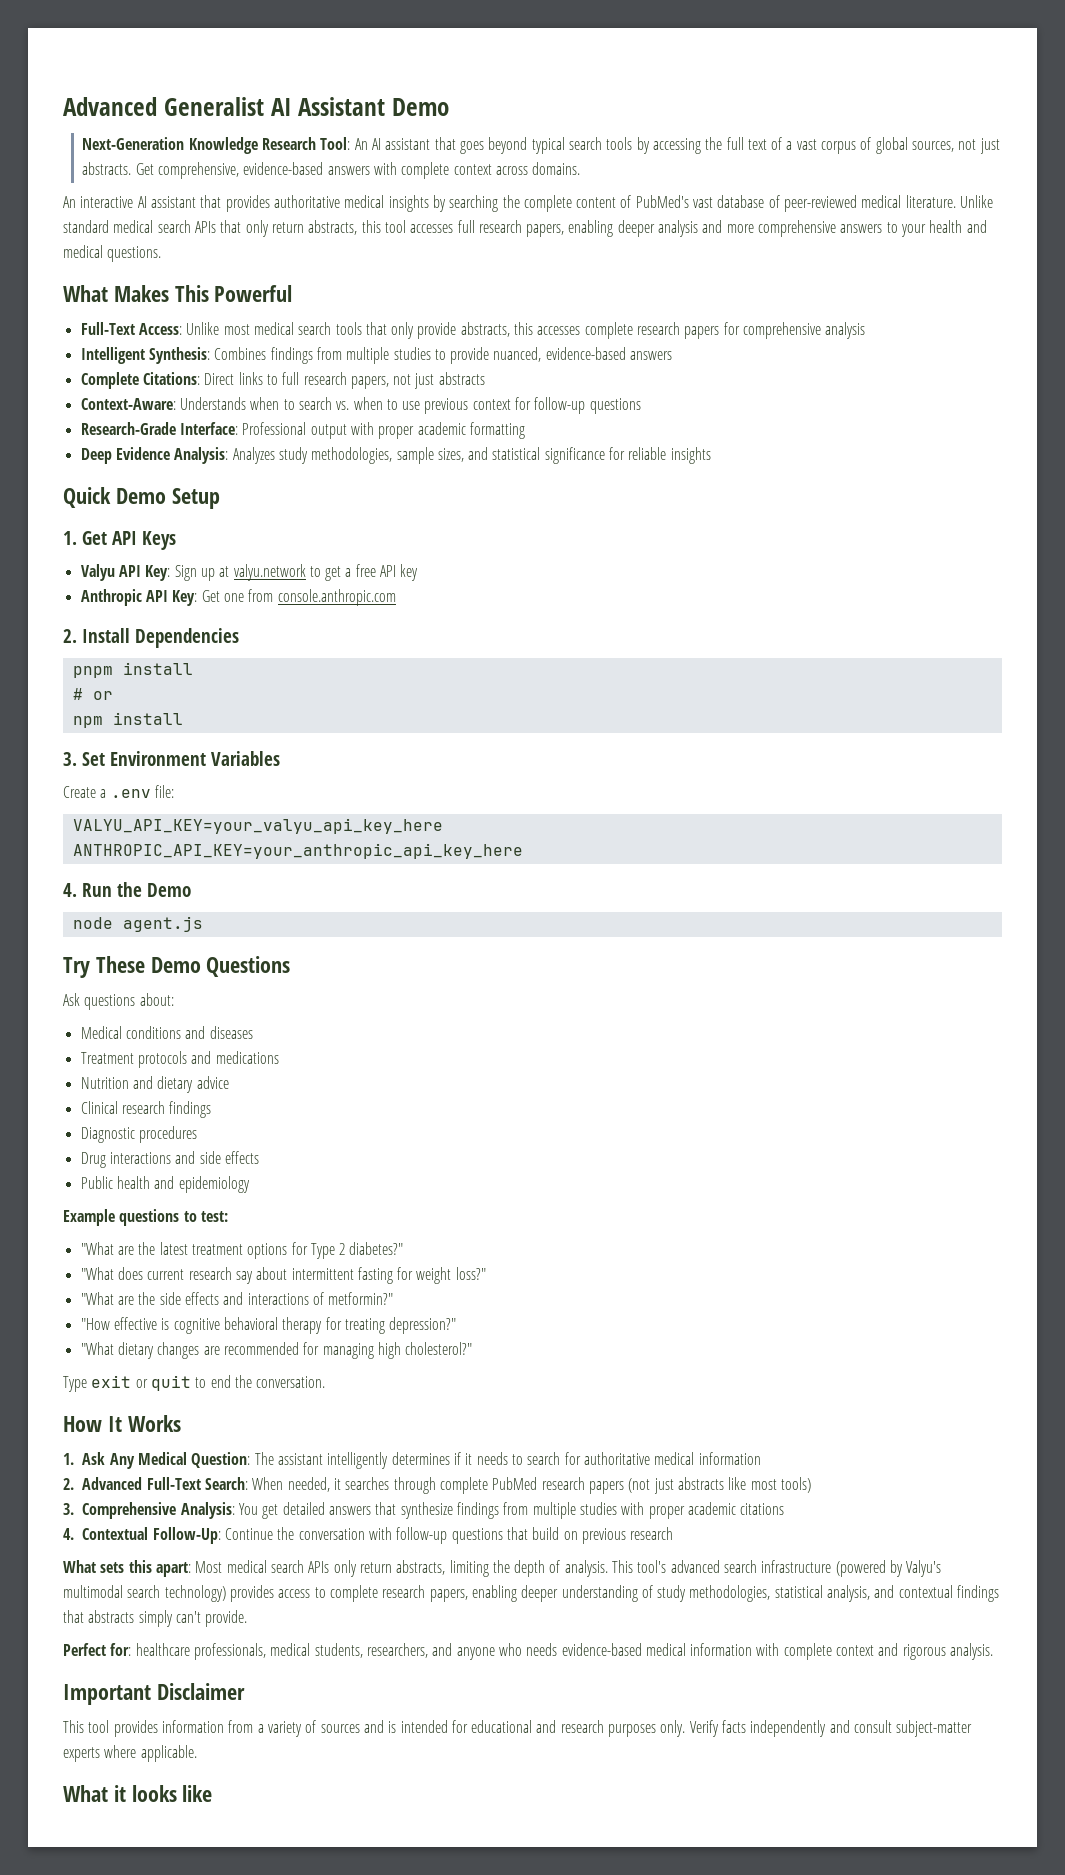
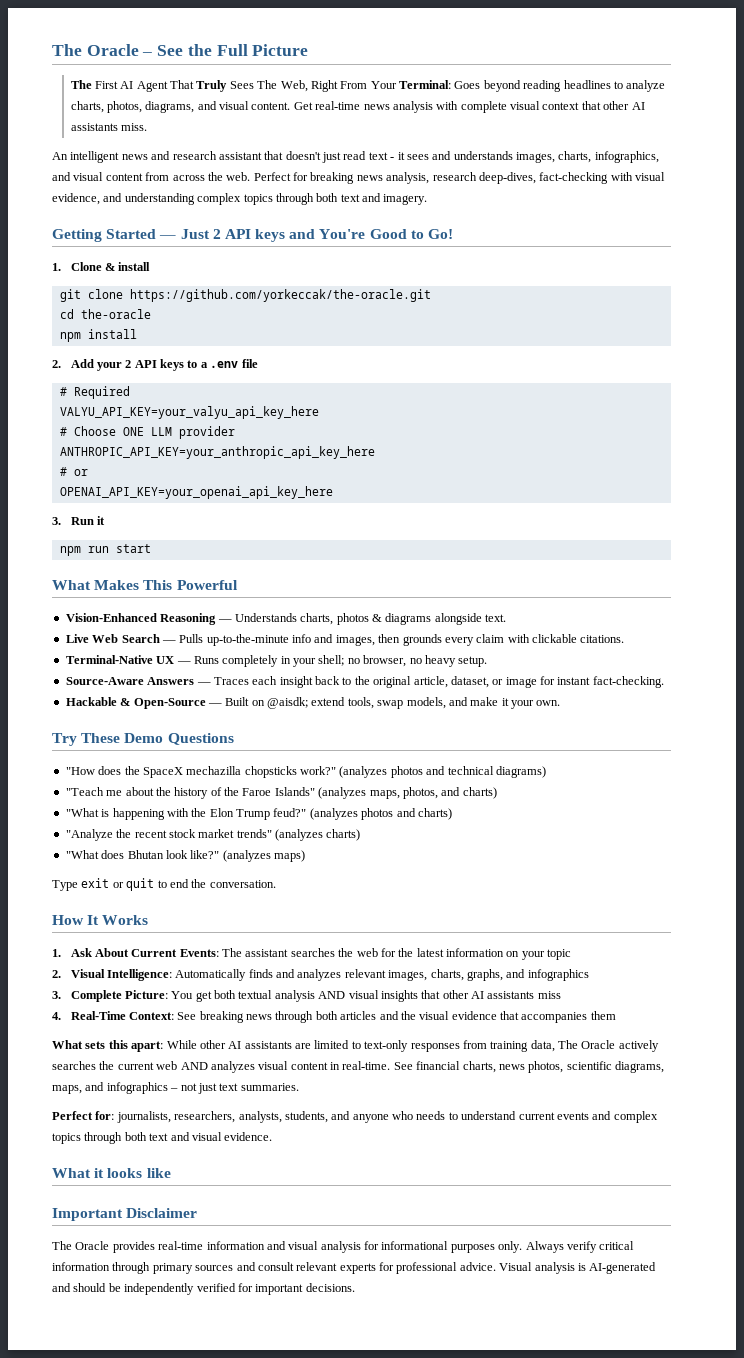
[63,97,449,116] [82,137,1000,154] [82,162,581,179] [63,195,994,212] [63,220,987,237] [63,245,162,262] [63,285,293,302] [80,322,866,339] [80,347,673,364] [80,372,485,389] [80,397,641,414] [80,422,525,439] [80,447,711,464] [63,487,220,509] [63,531,176,550] [80,564,419,581] [80,589,396,606] [63,628,239,648] [72,662,193,678] [72,688,113,700] [72,712,183,728] [63,751,280,766] [63,785,174,798] [72,818,443,834] [72,843,523,859] [63,882,191,897] [72,916,203,932] [63,956,291,978] [63,993,174,1010] [80,1026,253,1039] [80,1051,279,1068] [80,1076,229,1093] [80,1101,212,1118] [80,1126,197,1143] [80,1151,259,1168] [80,1176,250,1193] [63,1209,228,1226] [80,1242,404,1259] [80,1267,486,1284] [80,1292,394,1305] [80,1317,457,1334] [80,1342,473,1359] Advanced Generalist AI Assistant Demo // Next-Generation Knowledge Research Tool: An AI assistant that goes beyond typical search tools by accessing the full text of a vast corpus of global sources, not just abstracts. Get comprehensive, evidence-based answers with complete context across domains. // An interactive AI assistant that provides authoritative medical insights by searching the complete content of PubMed's vast database of peer-reviewed medical literature. Unlike standard medical search APIs that only return abstracts, this tool accesses full research papers, enabling deeper analysis and more comprehensive answers to your health and medical questions. // What Makes This Powerful // Full-Text Access: Unlike most medical search tools that only provide abstracts, this accesses complete research papers for comprehensive analysis // Intelligent Synthesis: Combines findings from multiple studies to provide nuanced, evidence-based answers // Complete Citations: Direct links to full research papers, not just abstracts // Context-Aware: Understands when to search vs. when to use previous context for follow-up questions // Research-Grade Interface: Professional output with proper academic formatting // Deep Evidence Analysis: Analyzes study methodologies, sample sizes, and statistical significance for reliable insights // Quick Demo Setup // 1. Get API Keys // Valyu API Key: Sign up at valyu.network to get a free API key // Anthropic API Key: Get one from console.anthropic.com // 2. Install Dependencies // pnpm install // # or // npm install // 3. Set Environment Variables // Create a .env file: // VALYU_API_KEY=your_valyu_api_key_here // ANTHROPIC_API_KEY=your_anthropic_api_key_here // 4. Run the Demo // node agent.js // Try These Demo Questions // Ask questions about: // Medical conditions and diseases // Treatment protocols and medications // Nutrition and dietary advice // Clinical research findings // Diagnostic procedures // Drug interactions and side effects // Public health and epidemiology // Example questions to test: // "What are the latest treatment options for Type 2 diabetes?" // "What does current research say about intermittent fasting for weight loss?" // "What are the side effects and interactions of metformin?" // "How effective is cognitive behavioral therapy for treating depression?" // "What dietary changes are recommended for managing high cholesterol?" -> [52,44,309,56] [70,80,666,92] [70,101,645,113] [70,123,147,131] [52,151,659,163] [52,172,665,184] [52,193,428,205] [52,229,454,242] [52,262,151,271] [59,289,431,302] [59,309,151,319] [59,329,137,342] [52,359,258,371] [59,386,130,399] [59,406,319,419] [59,426,235,439] [59,446,375,459] [59,467,88,476] [59,486,333,499] [52,516,105,525] [59,544,151,556] [52,580,238,590] [65,613,507,625] [65,634,625,646] [65,655,488,667] [65,676,664,688] [65,697,561,709] [52,733,234,746] [65,766,546,778] [65,787,497,799] [65,808,452,820] [65,829,361,841] [65,850,305,862] The Oracle – See the Full Picture // The First AI Agent That Truly Sees The Web, Right From Your Terminal: Goes beyond reading headlines to analyze charts, photos, diagrams, and visual content. Get real-time news analysis with complete visual context that other AI assistants miss. // An intelligent news and research assistant that doesn't just read text - it sees and understands images, charts, infographics, and visual content from across the web. Perfect for breaking news analysis, research deep-dives, fact-checking with visual evidence, and understanding complex topics through both text and imagery. // Getting Started — Just 2 API keys and You're Good to Go! // 1. Clone & install // git clone https://github.com/yorkeccak/the-oracle.git // cd the-oracle // npm install // 2. Add your 2 API keys to a .env file // # Required // VALYU_API_KEY=your_valyu_api_key_here // # Choose ONE LLM provider // ANTHROPIC_API_KEY=your_anthropic_api_key_here // # or // OPENAI_API_KEY=your_openai_api_key_here // 3. Run it // npm run start // What Makes This Powerful // Vision-Enhanced Reasoning — Understands charts, photos & diagrams alongside text. // Live Web Search — Pulls up-to-the-minute info and images, then grounds every claim with clickable citations. // Terminal-Native UX — Runs completely in your shell; no browser, no heavy setup. // Source-Aware Answers — Traces each insight back to the original article, dataset, or image for instant fact-checking. // Hackable & Open-Source — Built on @aisdk; extend tools, swap models, and make it your own. // Try These Demo Questions // "How does the SpaceX mechazilla chopsticks work?" (analyzes photos and technical diagrams) // "Teach me about the history of the Faroe Islands" (analyzes maps, photos, and charts) // "What is happening with the Elon Trump feud?" (analyzes photos and charts) // "Analyze the recent stock market trends" (analyzes charts) // "What does Bhutan look like?" (analyzes maps)
[109,1452,761,1469] [63,1477,811,1494] [63,1502,785,1519] [63,1527,674,1544] [63,1560,942,1577] [63,1585,1000,1602] [63,1610,248,1627] [63,1643,994,1660] [63,1683,245,1705] [63,1720,973,1737] [63,1745,197,1762] [63,1785,213,1802] Any Medical Question: The assistant intelligently determines if it needs to search for authoritative medical information // 2. Advanced Full-Text Search: When needed, it searches through complete PubMed research papers (not just abstracts like most tools) // 3. Comprehensive Analysis: You get detailed answers that synthesize findings from multiple studies with proper academic citations // 4. Contextual Follow-Up: Continue the conversation with follow-up questions that build on previous research // What sets this apart: Most medical search APIs only return abstracts, limiting the depth of analysis. This tool's advanced search infrastructure (powered by Valyu's multimodal search technology) provides access to complete research papers, enabling deeper understanding of study methodologies, statistical analysis, and contextual findings that abstracts simply can't provide. // Perfect for: healthcare professionals, medical students, researchers, and anyone who needs evidence-based medical information with complete context and rigorous analysis. // Important Disclaimer // This tool provides information from a variety of sources and is intended for educational and research purposes only. Verify facts independently and consult subject-matter experts where applicable. // What it looks like -> [94,948,572,960] [52,969,589,981] [52,990,561,1002] [52,1011,616,1023] [52,1040,659,1052] [52,1061,664,1073] [52,1082,299,1094] [52,1111,658,1123] [52,1132,273,1144] [52,1168,171,1178] [52,1208,198,1221] [52,1241,635,1253] [52,1262,657,1274] [52,1283,355,1295] About Current Events: The assistant searches the web for the latest information on your topic // 2. Visual Intelligence: Automatically finds and analyzes relevant images, charts, graphs, and infographics // 3. Complete Picture: You get both textual analysis AND visual insights that other AI assistants miss // 4. Real-Time Context: See breaking news through both articles and the visual evidence that accompanies them // What sets this apart: While other AI assistants are limited to text-only responses from training data, The Oracle actively searches the current web AND analyzes visual content in real-time. See financial charts, news photos, scientific diagrams, maps, and infographics – not just text summaries. // Perfect for: journalists, researchers, analysts, students, and anyone who needs to understand current events and complex topics through both text and visual evidence. // What it looks like // Important Disclaimer // The Oracle provides real-time information and visual analysis for informational purposes only. Always verify critical information through primary sources and consult relevant experts for professional advice. Visual analysis is AI-generated and should be independently verified for important decisions.

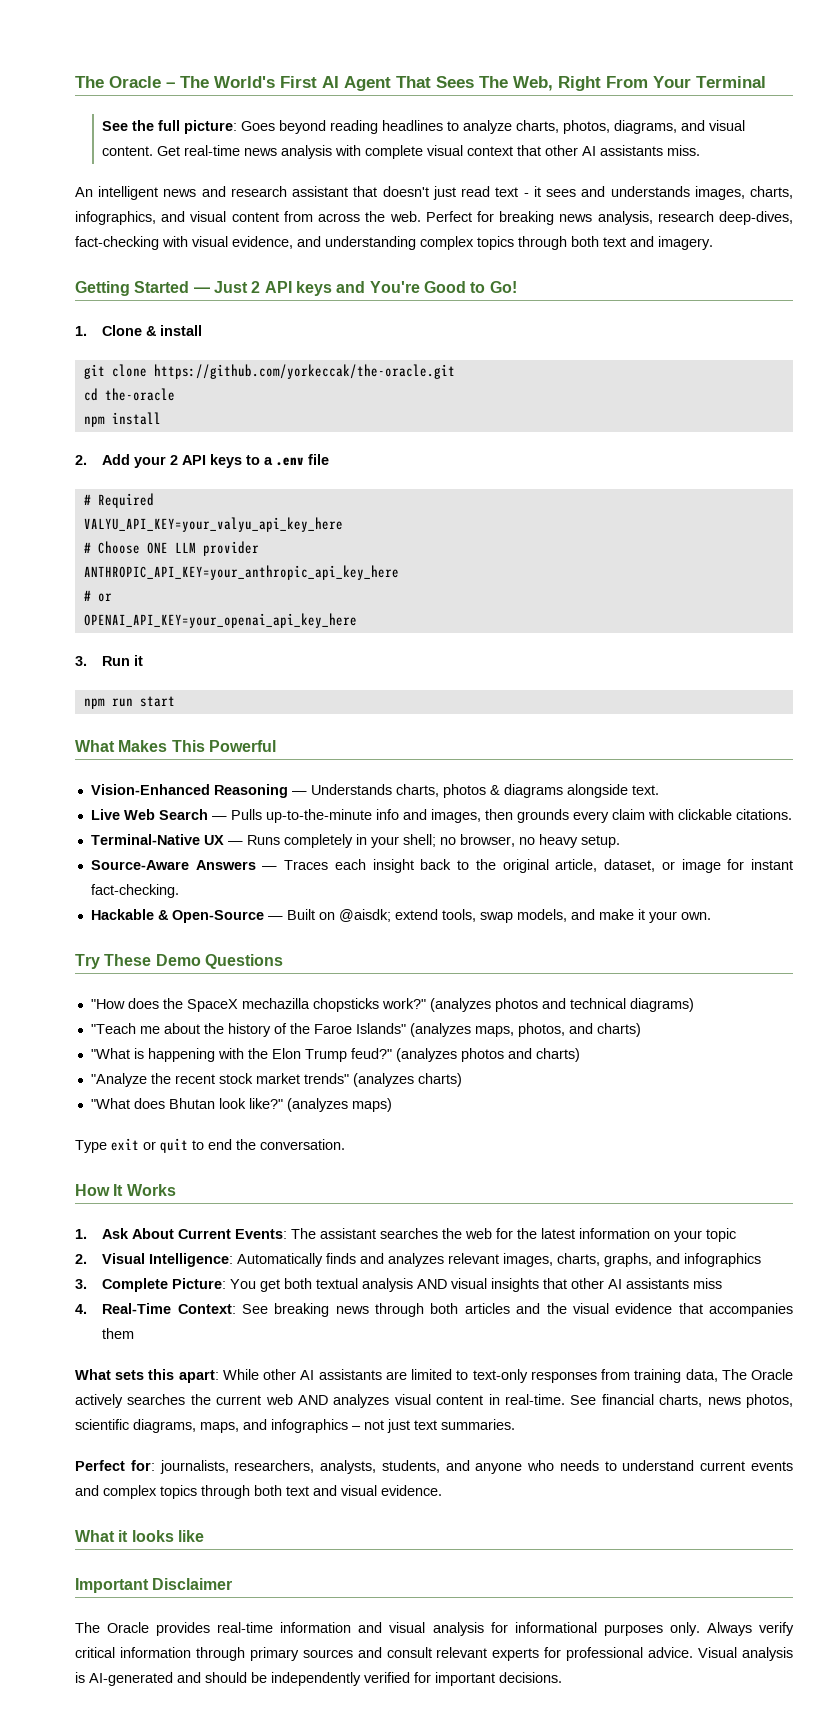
[157,44,309,56] [70,80,92,89] See the Full Picture // The -> [180,76,275,88] The World's
[196,80,228,92] Truly -> (431, 82) none
[399,80,452,89] Terminal: -> [696,76,766,88] [102,120,238,134] Terminal // See the full picture:

